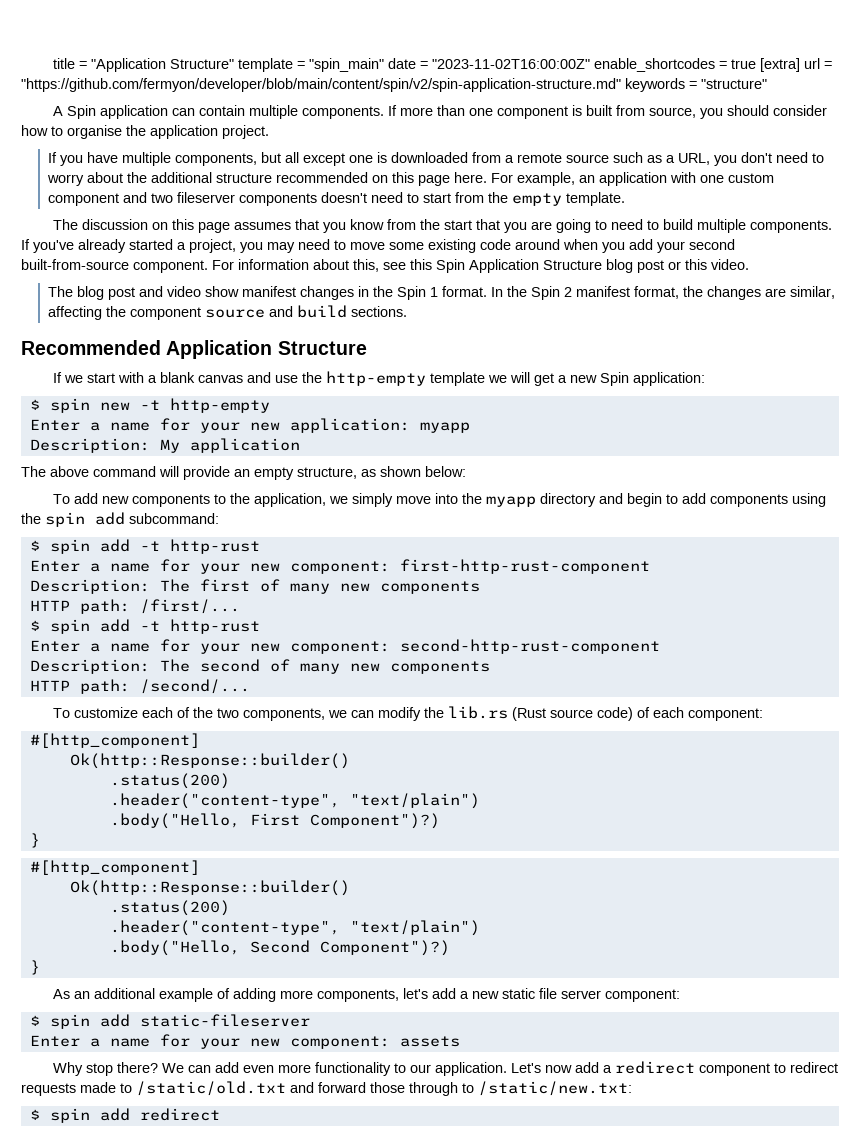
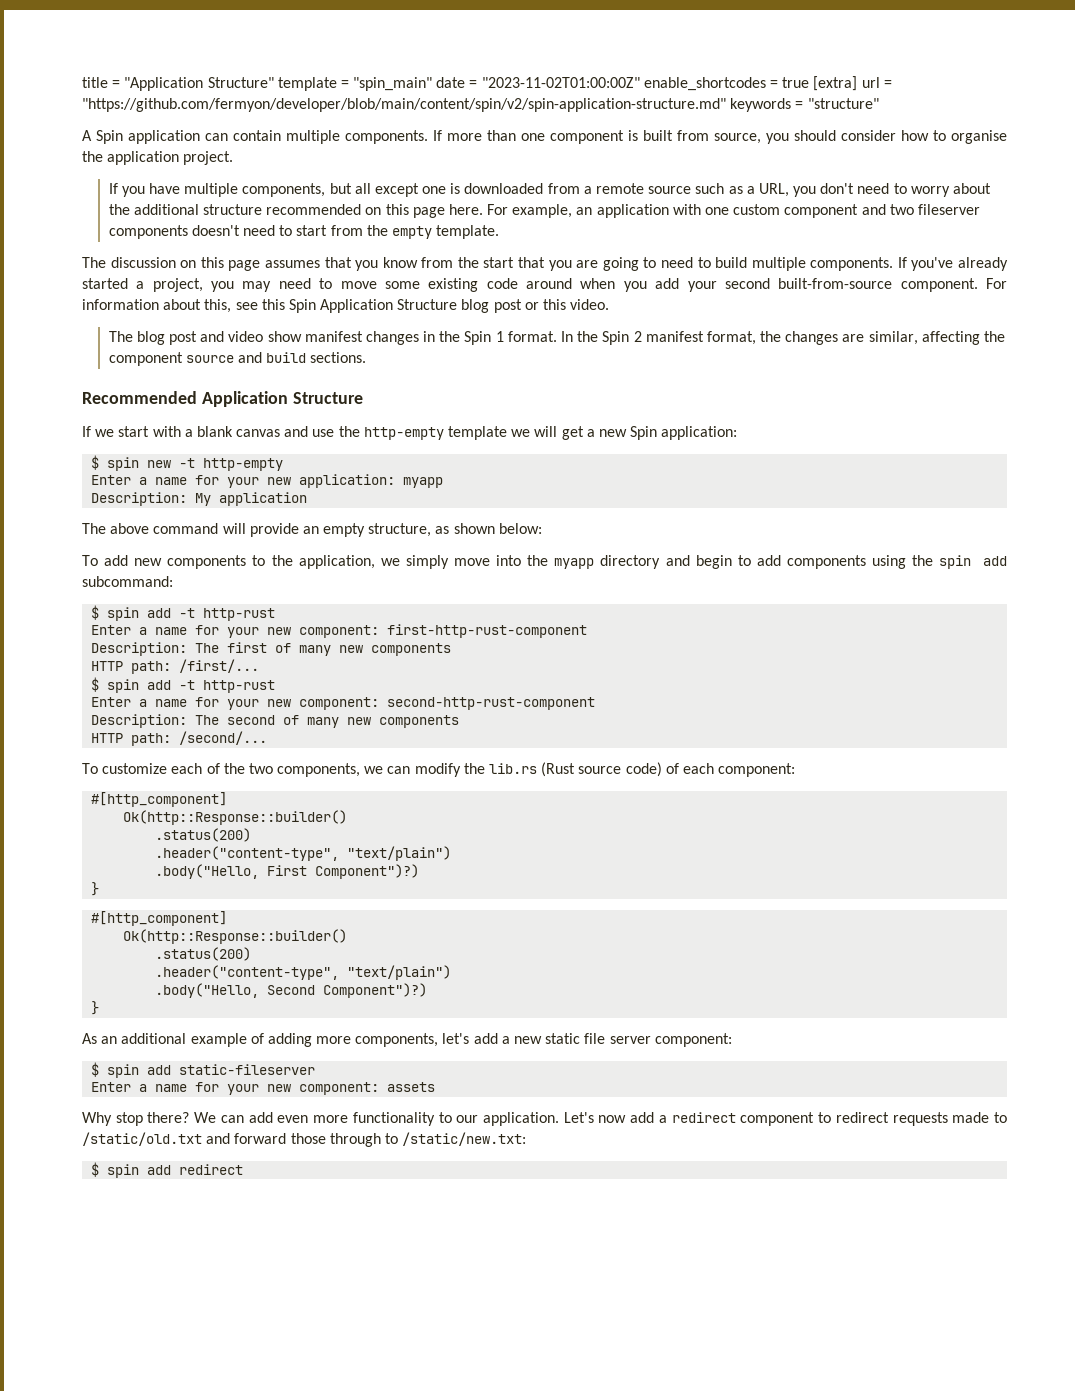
[431,59,590,69] "2023-11-02T16:00:00Z" -> [481,77,640,88] "2023-11-02T01:00:00Z"

